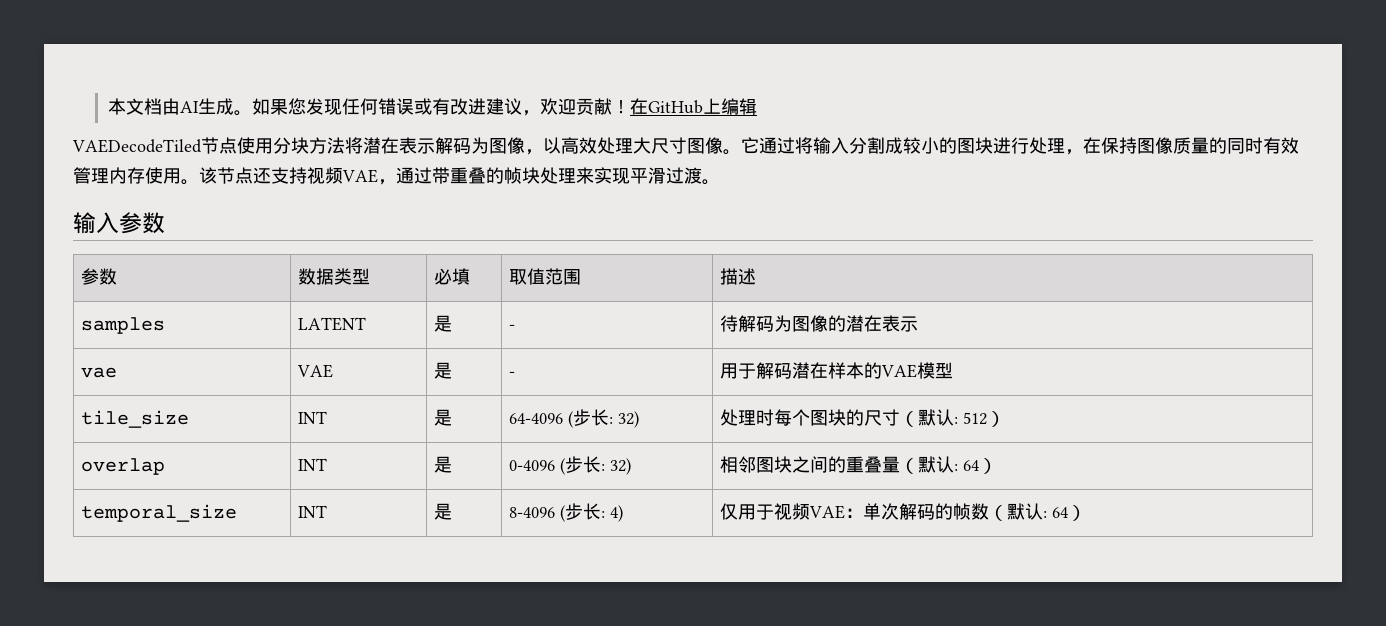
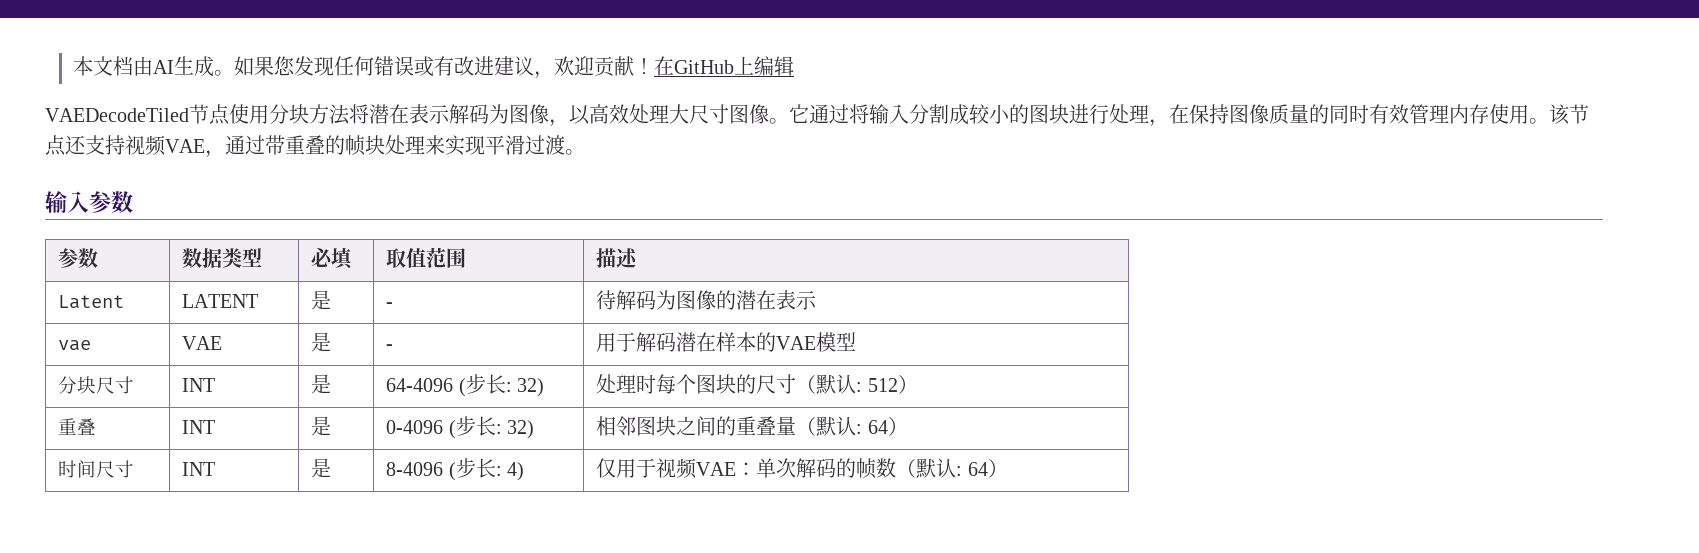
[81,317,166,334] samples -> [58,295,125,309] Latent
[81,410,190,428] tile_size -> [58,376,135,394] 分块尺寸
[81,458,166,475] overlap -> [58,418,97,435] 重叠
[81,504,238,522] temporal_size -> [58,460,135,478] 时间尺寸

